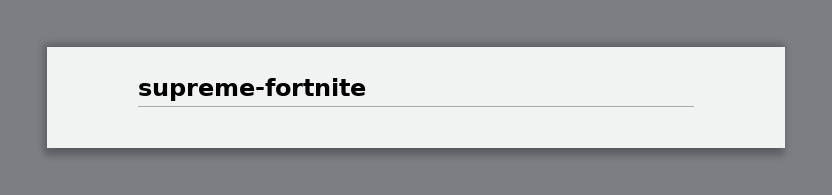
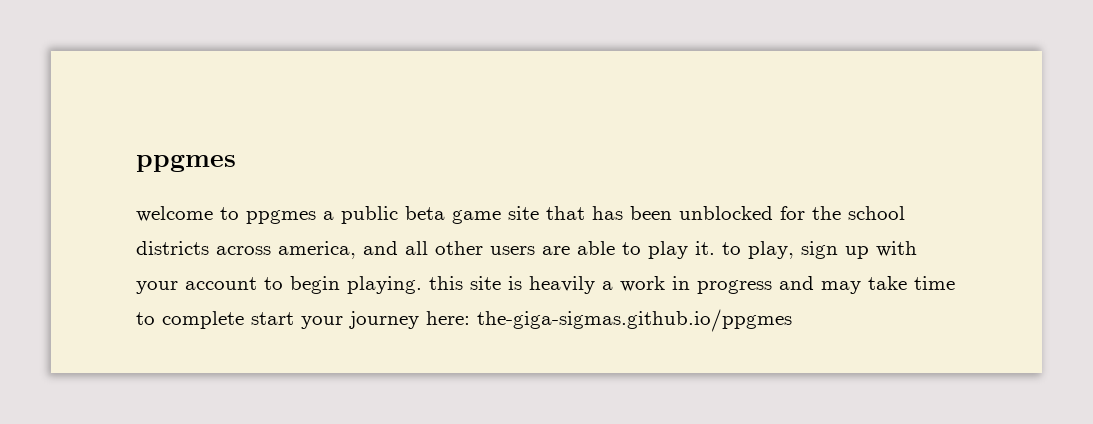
[138,78,366,101] supreme-fortnite -> [136,154,236,172] [136,206,905,224] [136,241,917,259] [136,276,955,294] [136,309,792,332] ppgmes // welcome to ppgmes a public beta game site that has been unblocked for the school districts across america, and all other users are able to play it. to play, sign up with your account to begin playing. this site is heavily a work in progress and may take time to complete start your journey here: the-giga-sigmas.github.io/ppgmes

